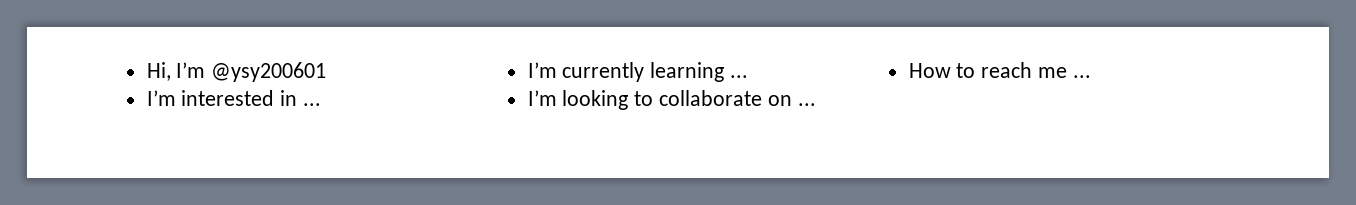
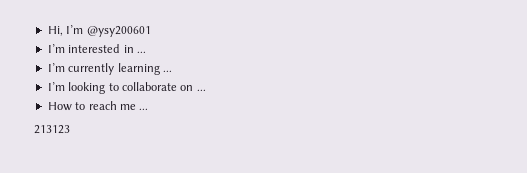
(1091, 76) none -> [34,125,70,134] // 213123

